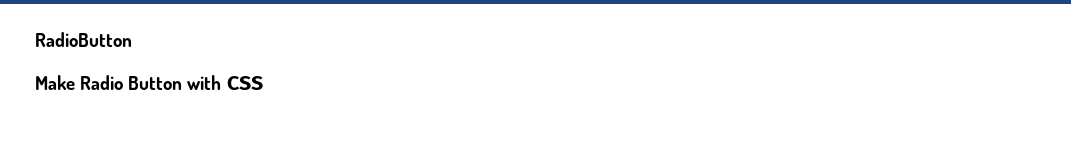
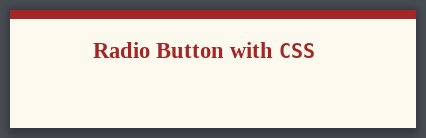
[35,32,132,47] [35,75,75,90] RadioButton // Make -> (93, 50) none

